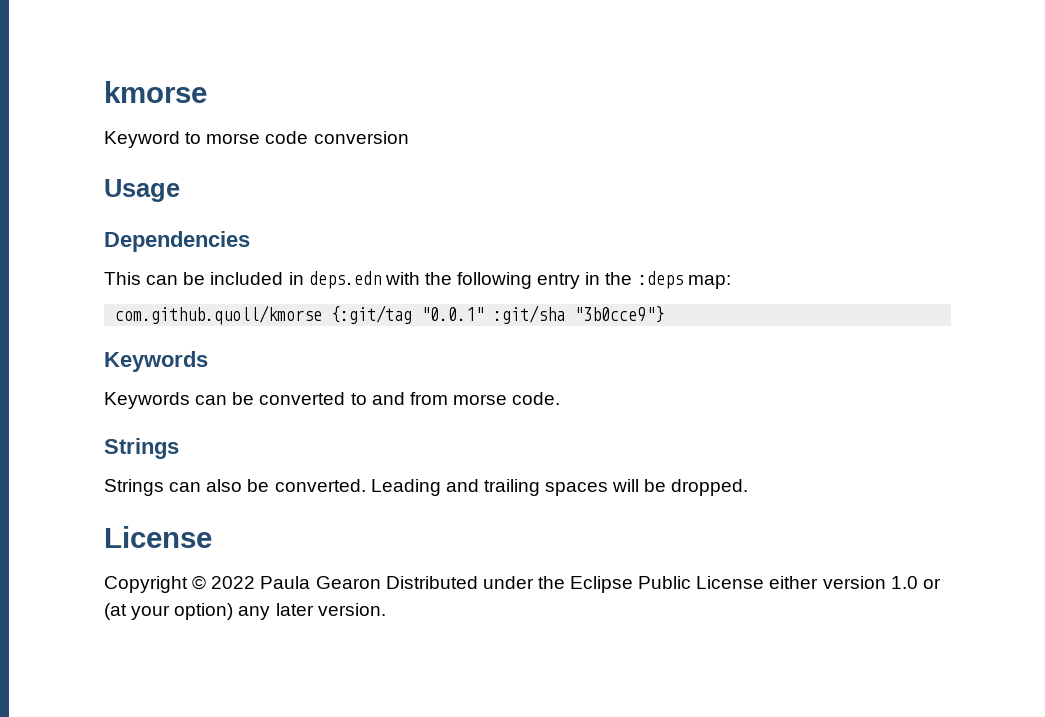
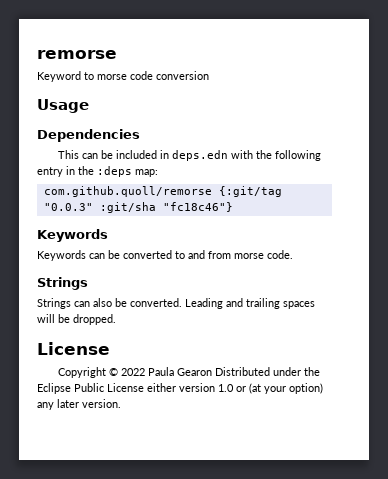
[104,81,207,103] kmorse -> [37,50,117,59] remorse
[115,305,665,325] com.github.quoll/kmorse {:git/tag "0.0.1" :git/sha "3b0cce9"} -> [43,186,282,197] [43,202,233,213] com.github.quoll/remorse {:git/tag "0.0.3" :git/sha "fc18c46"}

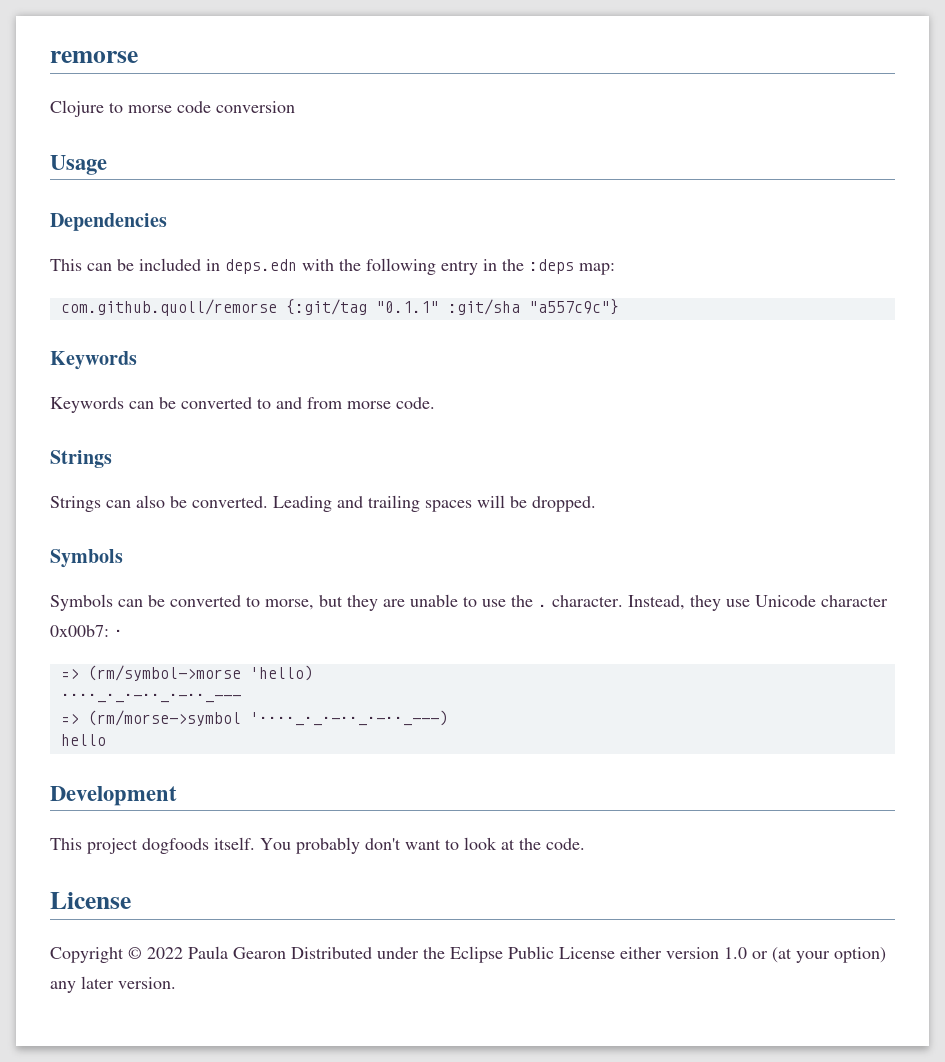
[37,71,81,82] Keyword -> [50,100,104,117] Clojure
[43,202,233,213] "0.0.3" :git/sha "fc18c46"} -> [375,299,619,315] "0.1.1" :git/sha "a557c9c"}
(116, 319) none -> [50,549,123,568] [50,594,888,611] [50,625,123,637] [60,665,313,681] [60,693,241,703] [60,710,448,726] [60,734,106,746] [50,786,177,806] [50,837,585,854] // Symbols // Symbols can be converted to morse, but they are unable to use the . character. Instead, they use Unicode character 0x00b7: · // => (rm/symbol->morse 'hello) // ····_·_·-··_·-··_--- // => (rm/morse->symbol '····_·_·-··_·-··_---) // hello // Development // This project dogfoods itself. You probably don't want to look at the code.

